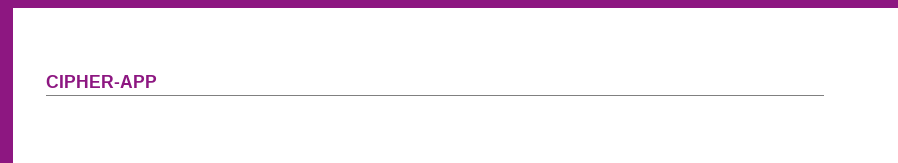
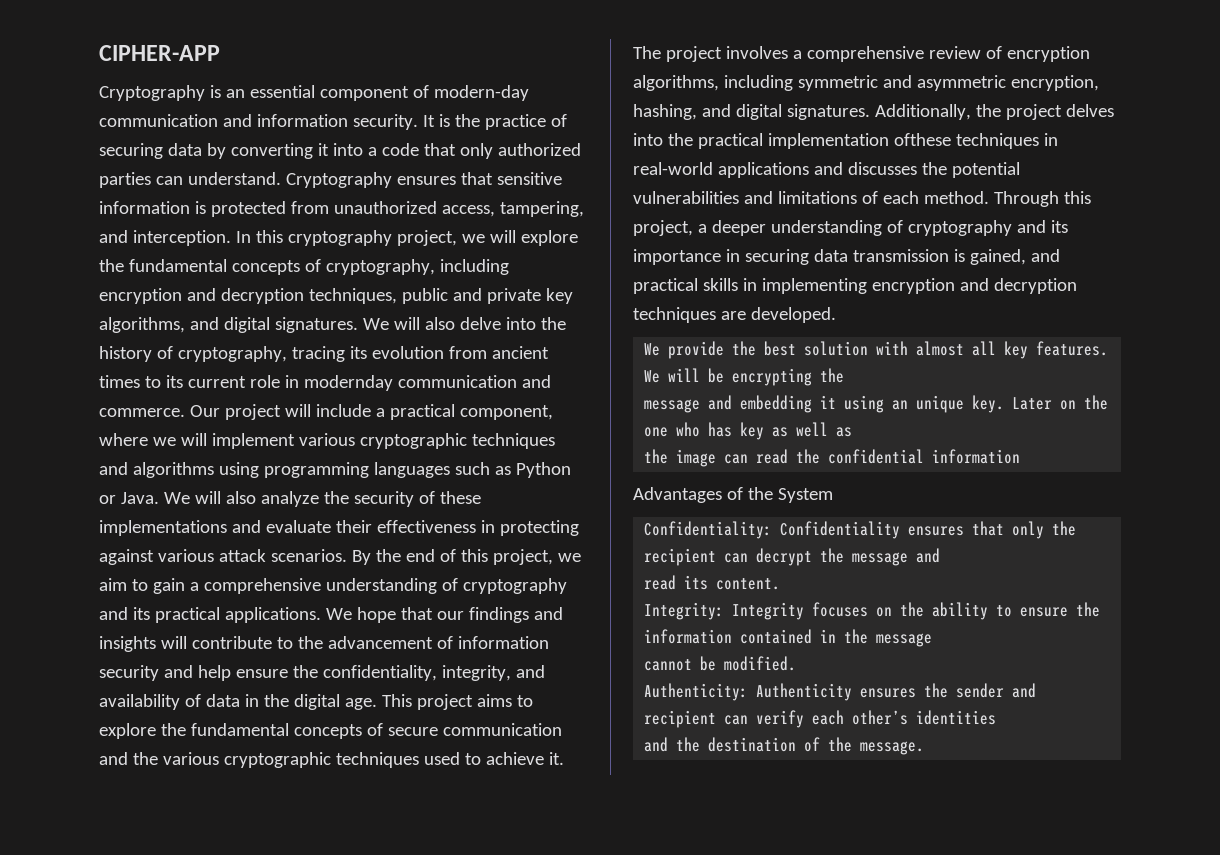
(157, 81) none -> [99,85,529,101] [99,114,567,130] [99,143,581,159] [99,172,562,188] [99,201,584,217] [99,230,578,246] [99,259,509,275] [99,288,573,304] [99,317,566,333] [99,346,549,362] [99,375,551,391] [99,404,553,420] [99,433,555,449] [99,462,571,478] [99,491,481,507] [99,520,579,536] [99,549,581,565] [99,578,567,594] [99,607,563,623] [99,636,549,652] [99,665,545,681] [99,694,533,710] [99,723,562,739] [99,752,564,768] [633,46,1090,62] [633,75,1099,91] [633,104,1114,120] [633,133,1058,149] [633,162,1020,178] [633,191,1091,207] [633,220,1068,236] [633,249,1060,265] [633,278,1077,294] [633,307,836,323] [644,341,1109,359] [644,368,845,386] [644,395,1109,413] [644,422,853,440] [644,449,1021,467] [633,487,833,503] [644,521,1077,539] [644,548,941,566] [644,575,781,590] [644,602,1101,620] [644,629,933,647] [644,656,797,671] [644,683,1037,701] [644,710,997,728] [644,737,925,755] // Cryptography is an essential component of modern-day communication and information security. It is the practice of securing data by converting it into a code that only authorized parties can understand. Cryptography ensures that sensitive information is protected from unauthorized access, tampering, and interception. In this cryptography project, we will explore the fundamental concepts of cryptography, including encryption and decryption techniques, public and private key algorithms, and digital signatures. We will also delve into the history of cryptography, tracing its evolution from ancient times to its current role in modernday communication and commerce. Our project will include a practical component, where we will implement various cryptographic techniques and algorithms using programming languages such as Python or Java. We will also analyze the security of these implementations and evaluate their effectiveness in protecting against various attack scenarios. By the end of this project, we aim to gain a comprehensive understanding of cryptography and its practical applications. We hope that our findings and insights will contribute to the advancement of information security and help ensure the confidentiality, integrity, and availability of data in the digital age. This project aims to explore the fundamental concepts of secure communication and the various cryptographic techniques used to achieve it. The project involves a comprehensive review of encryption algorithms, including symmetric and asymmetric encryption, hashing, and digital signatures. Additionally, the project delves into the practical implementation ofthese techniques in real-world applications and discusses the potential vulnerabilities and limitations of each method. Through this project, a deeper understanding of cryptography and its importance in securing data transmission is gained, and practical skills in implementing encryption and decryption techniques are developed. // We provide the best solution with almost all key features. We will be encrypting the // message and embedding it using an unique key. Later on the one who has key as well as // the image can read the confidential information // Advantages of the System // Confidentiality: Confidentiality ensures that only the recipient can decrypt the message and // read its content. // Integrity: Integrity focuses on the ability to ensure the information contained in the message // cannot be modified. // Authenticity: Authenticity ensures the sender and recipient can verify each other’s identities // and the destination of the message.

